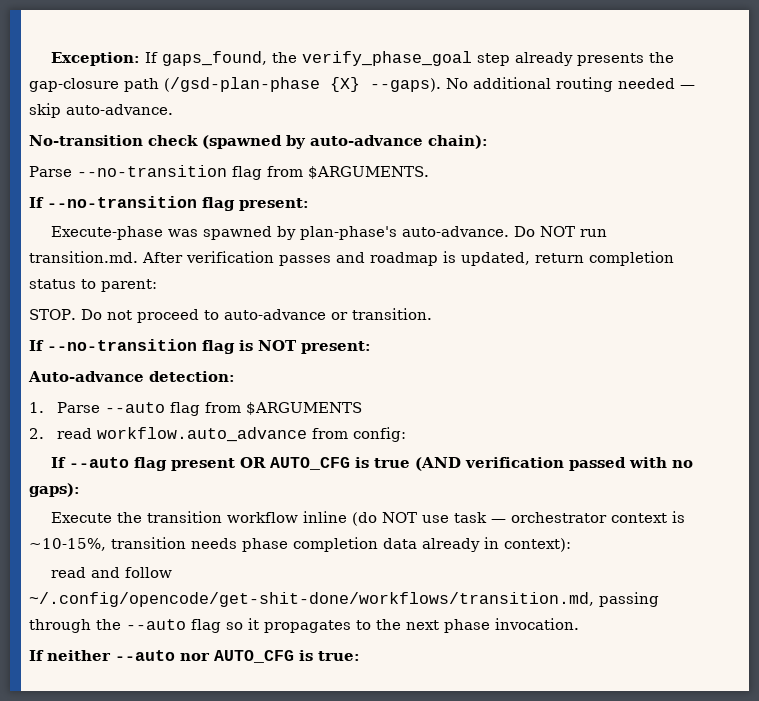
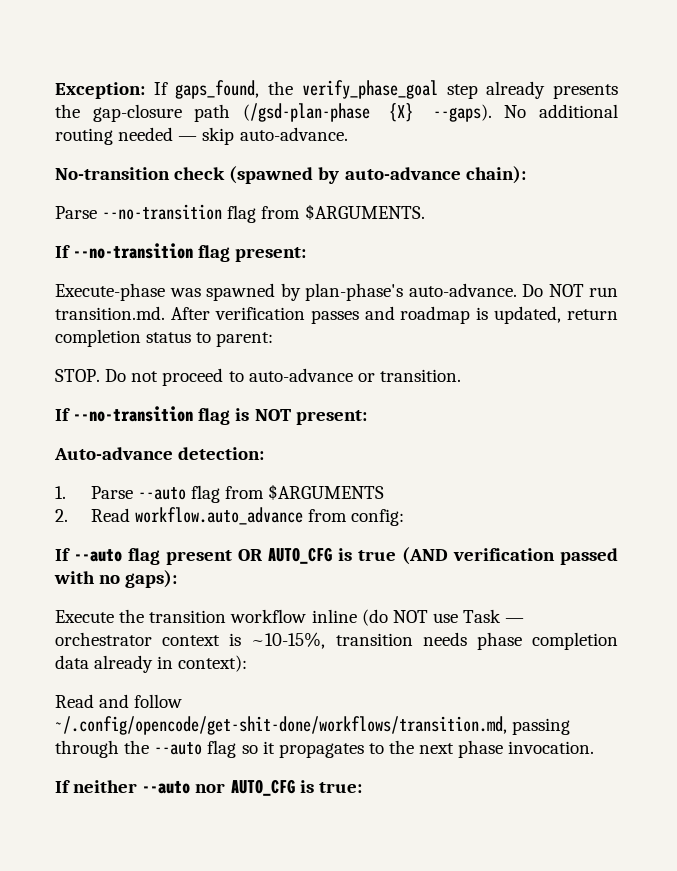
[57,428,93,439] read -> [90,508,130,522] Read
[453,512,487,523] task -> [463,609,502,623] Task
[50,567,86,578] read -> [55,694,94,708] Read

